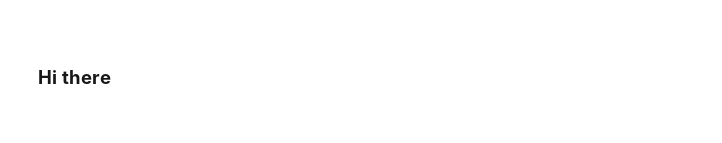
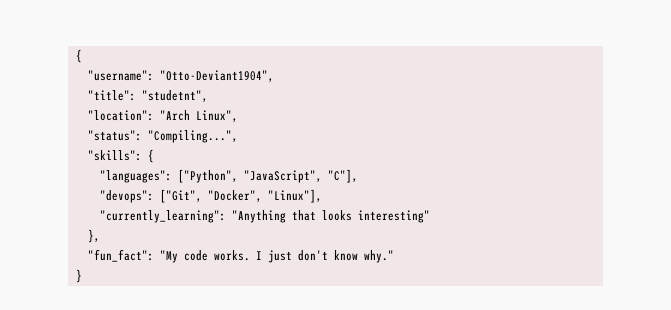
[38,70,111,84] Hi there -> [75,49,82,63] [87,70,274,82] [87,90,208,102] [87,110,238,122] [87,130,238,143] [87,149,154,163] [99,169,358,183] [99,189,322,203] [99,210,430,223] [87,229,100,243] [87,249,394,263] [75,269,82,283] { // "username": "Otto-Deviant1904", // "title": "studetnt", // "location": "Arch Linux", // "status": "Compiling...", // "skills": { // "languages": ["Python", "JavaScript", "C"], // "devops": ["Git", "Docker", "Linux"], // "currently_learning": "Anything that looks interesting" // }, // "fun_fact": "My code works. I just don't know why." // }

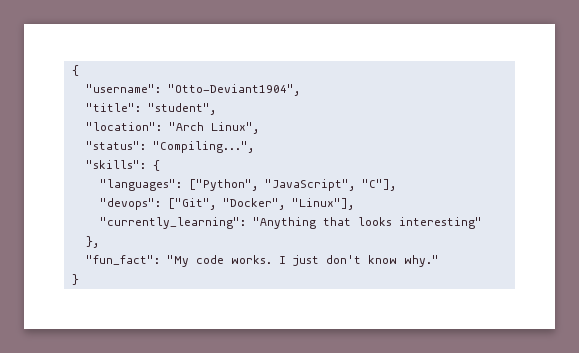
[141,90,208,102] "studetnt", -> [147,103,216,115] "student",

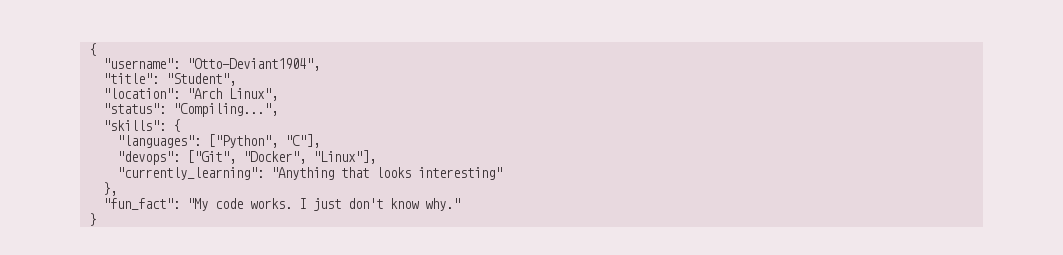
[147,103,216,115] "student", -> [166,73,237,86] "Student",
[264,179,355,191] "JavaScript", -> (279, 141) none

